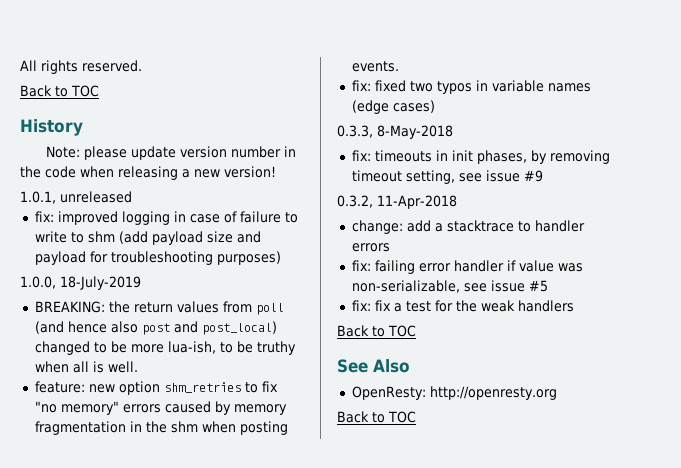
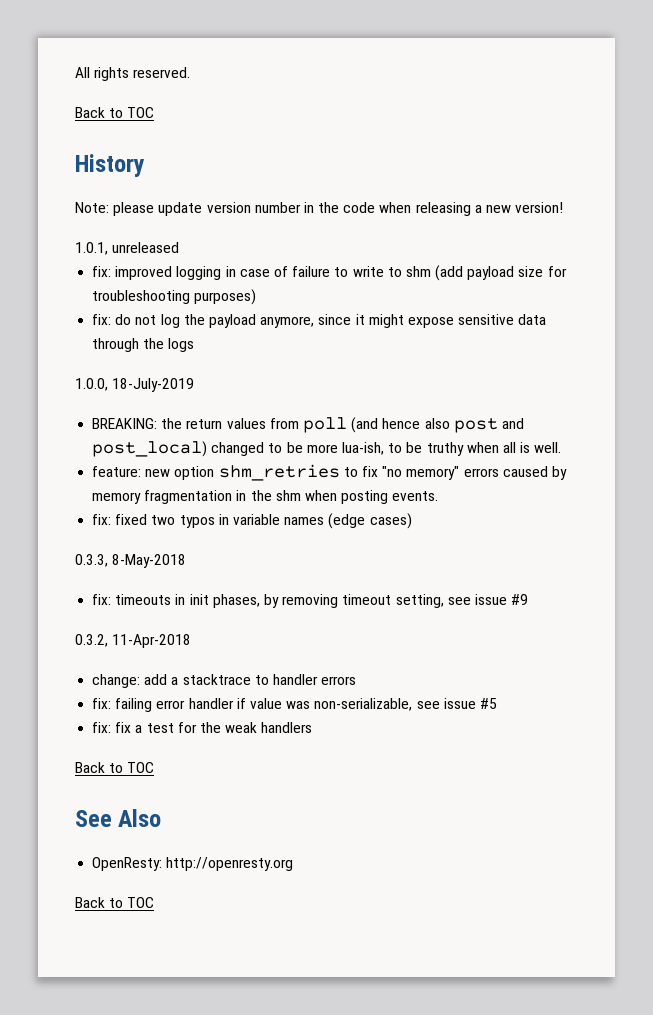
[236,231,261,243] [34,251,86,265] and payload -> (544, 271) none
(281, 258) none -> [92,314,547,328] [92,338,195,352] // fix: do not log the payload anymore, since it might expose sensitive data through the logs

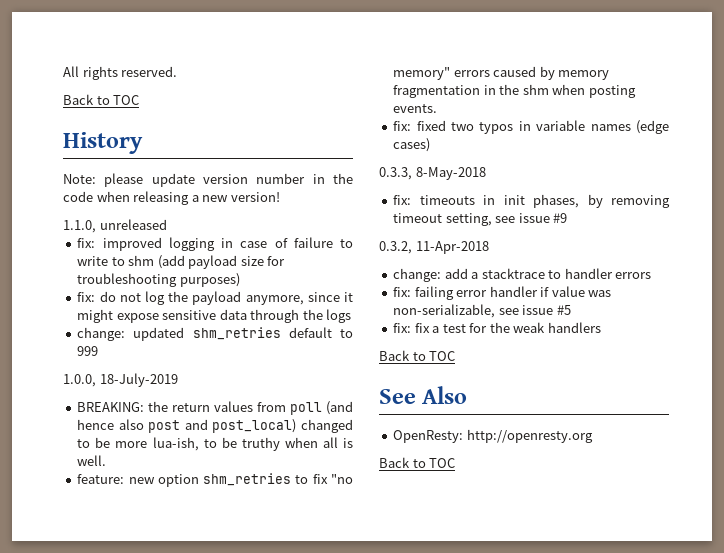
[75,242,108,255] 1.0.1, -> [63,220,96,233] 1.1.0,
(195, 345) none -> [77,327,353,341] [77,346,99,356] // change: updated shm_retries default to 999

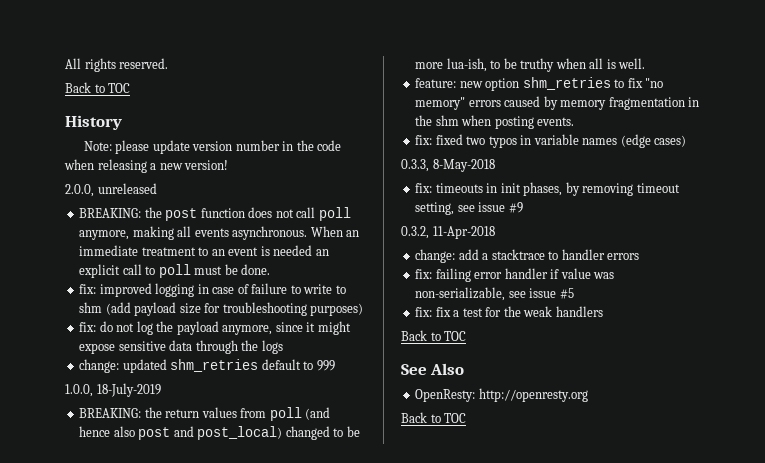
[63,220,96,233] 1.1.0, -> [65,184,94,197] 2.0.0,
(167, 224) none -> [79,207,351,221] [79,226,360,240] [79,245,329,256] [79,264,271,278] // BREAKING: the post function does not call poll anymore, making all events asynchronous. When an immediate treatment to an event is needed an explicit call to poll must be done.

